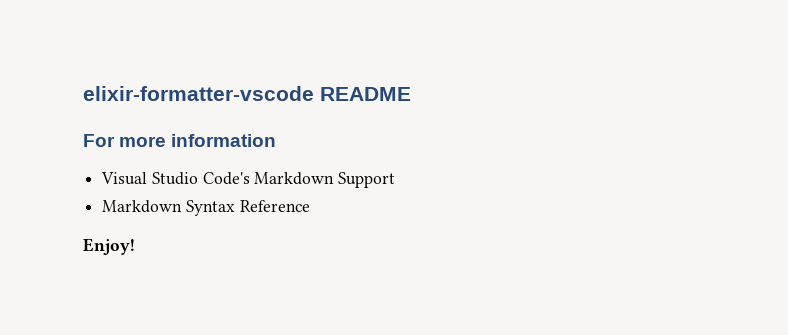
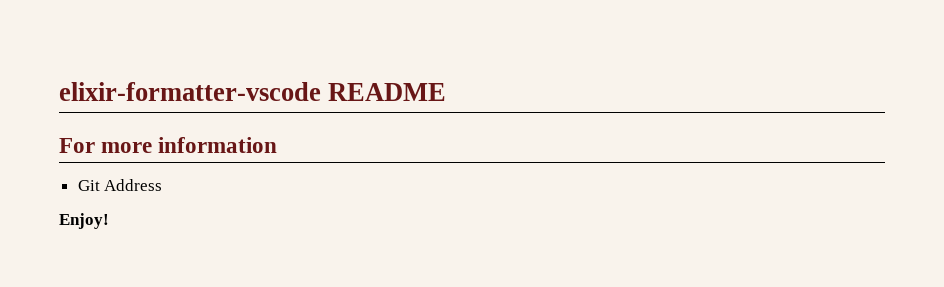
[101,172,396,188] [102,200,310,216] Visual Studio Code's Markdown Support // Markdown Syntax Reference -> [77,179,163,191] Git Address

